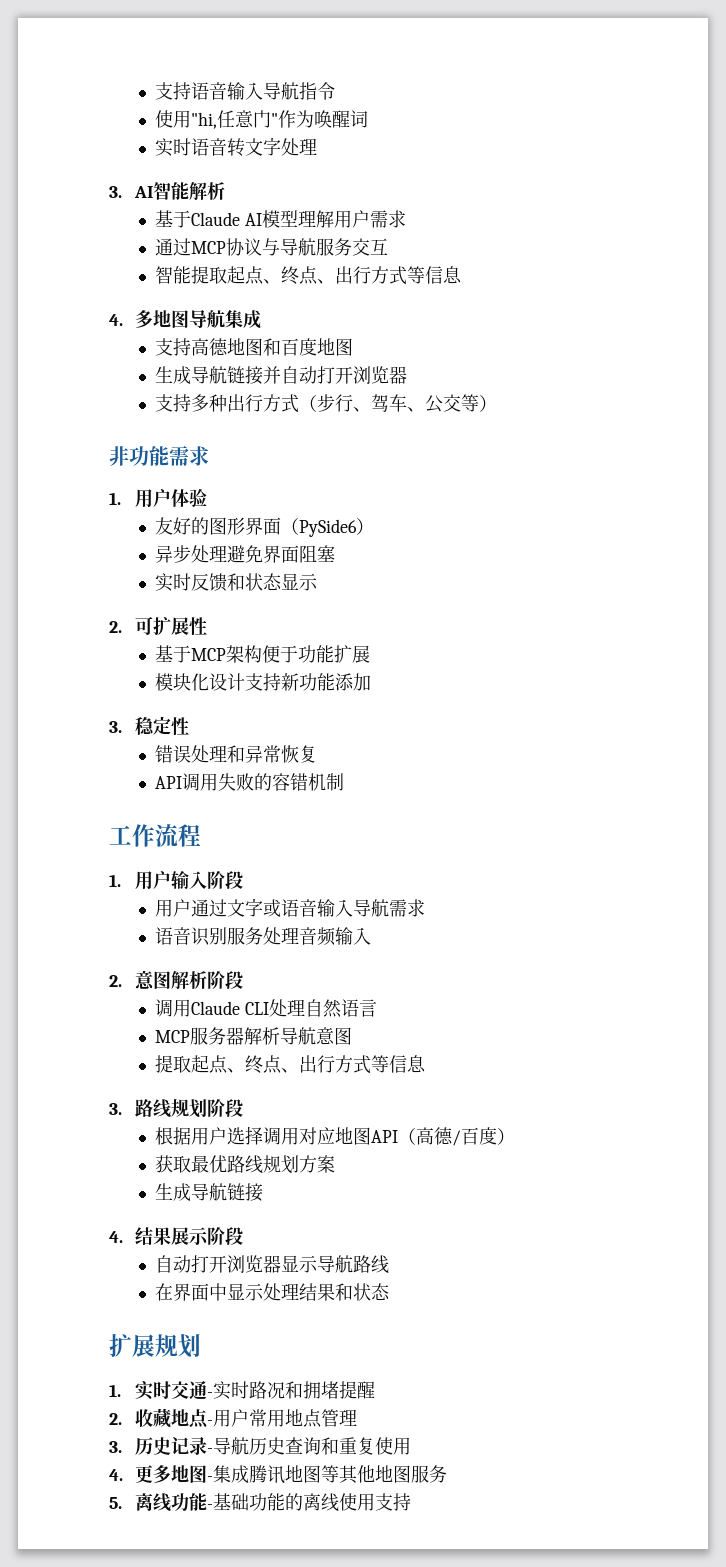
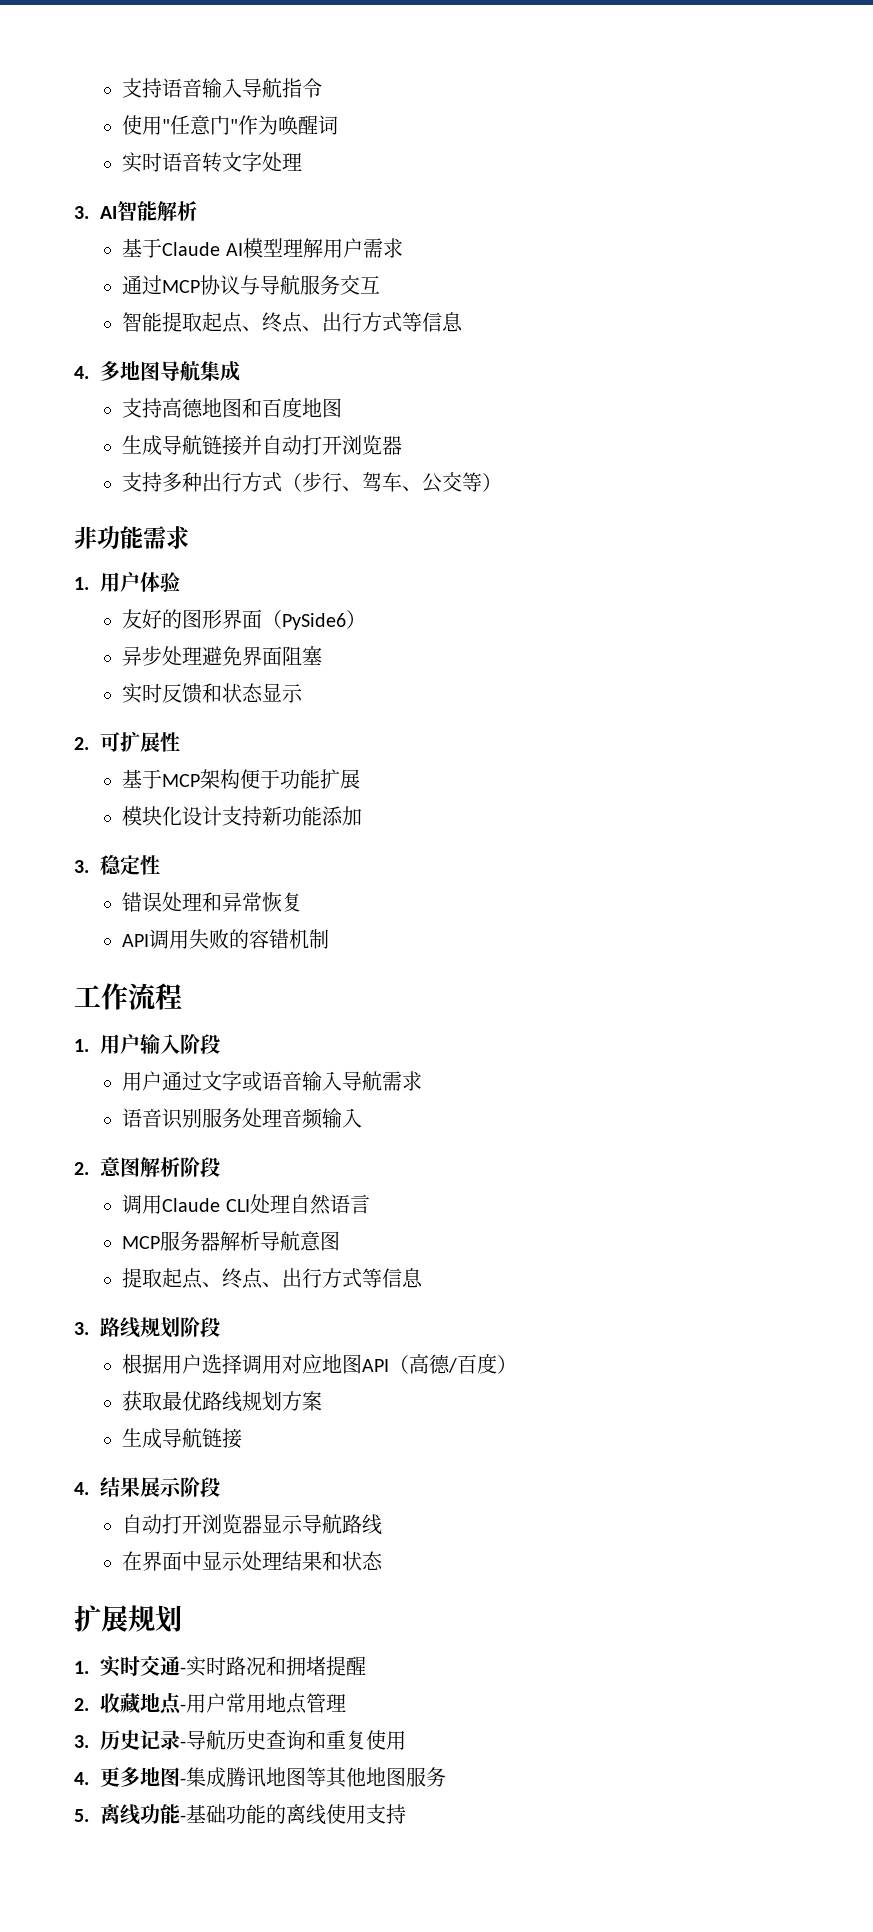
[190,112,217,129] "hi, -> [162,119,171,133] "

